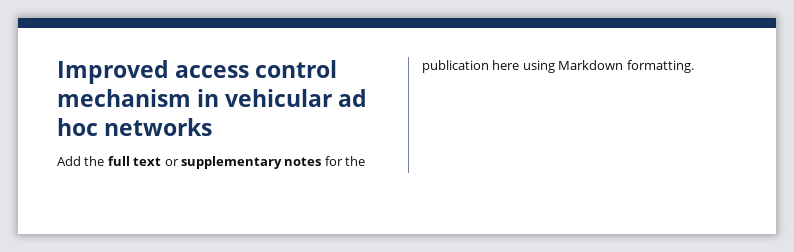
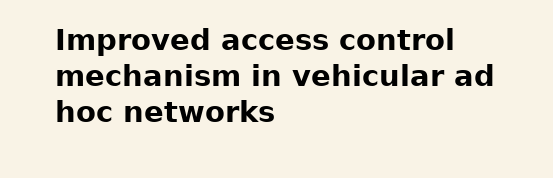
[57,156,365,169] [422,60,694,73] // Add the full text or supplementary notes for the publication here using Markdown formatting. -> (275, 111) none

